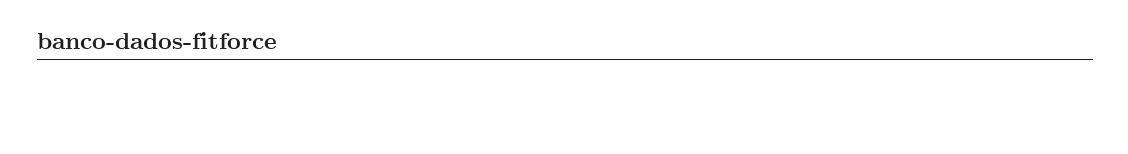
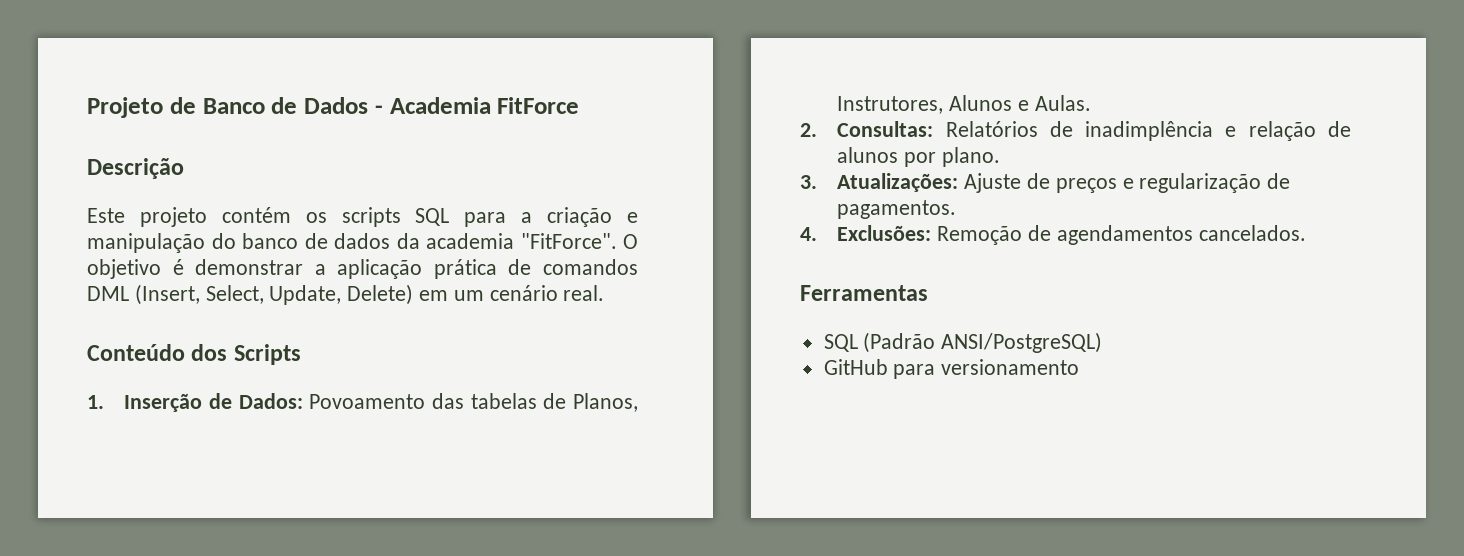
[37,32,277,49] banco-dados-fitforce -> [87,97,580,118] [87,158,184,179] [87,207,639,227] [87,233,638,253] [87,259,638,279] [87,284,605,305] [87,344,301,365] [87,393,638,412] [837,95,1091,114] [800,121,1351,141] [837,147,1000,167] [800,173,1291,193] [837,200,957,219] [800,225,1306,245] [800,285,928,301] [823,332,1103,353] [823,359,1080,379] Projeto de Banco de Dados - Academia FitForce // Descrição // Este projeto contém os scripts SQL para a criação e manipulação do banco de dados da academia "FitForce". O objetivo é demonstrar a aplicação prática de comandos DML (Insert, Select, Update, Delete) em um cenário real. // Conteúdo dos Scripts // 1. Inserção de Dados: Povoamento das tabelas de Planos, Instrutores, Alunos e Aulas. // 2. Consultas: Relatórios de inadimplência e relação de alunos por plano. // 3. Atualizações: Ajuste de preços e regularização de pagamentos. // 4. Exclusões: Remoção de agendamentos cancelados. // Ferramentas // SQL (Padrão ANSI/PostgreSQL) // GitHub para versionamento

